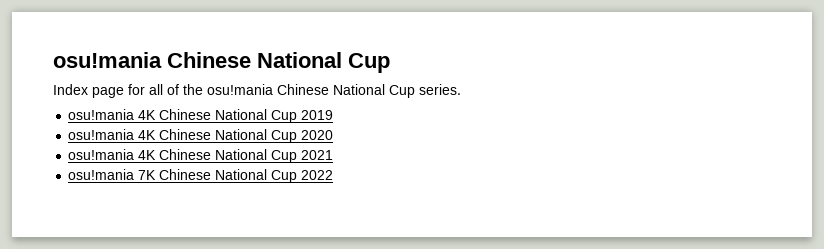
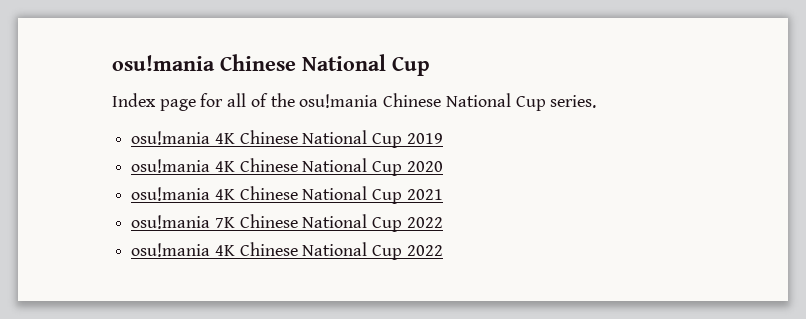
(334, 175) none -> [131,242,443,260] // osu!mania 4K Chinese National Cup 2022

